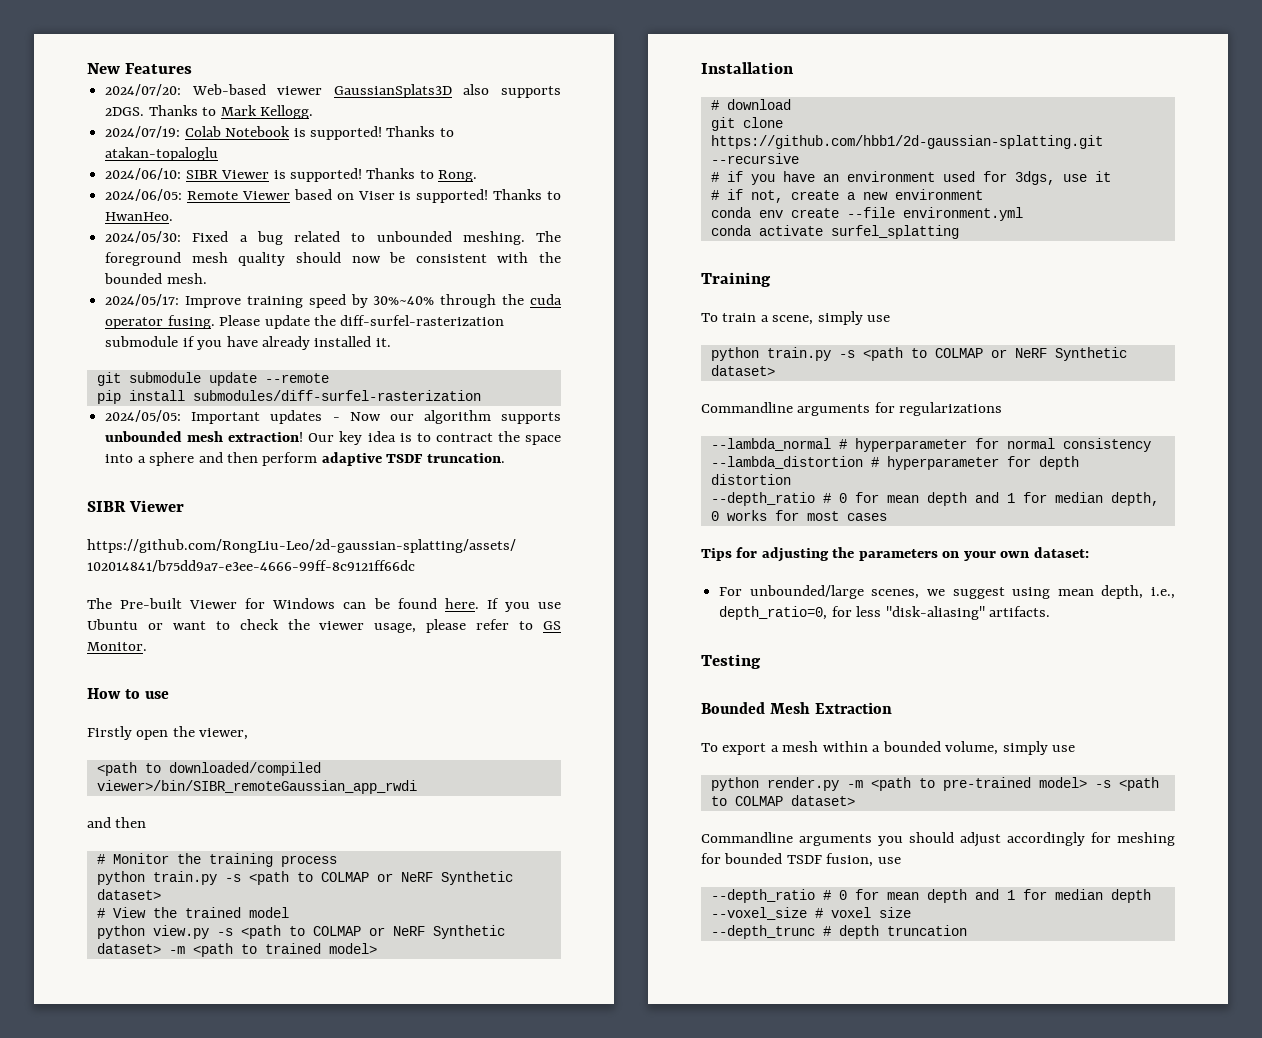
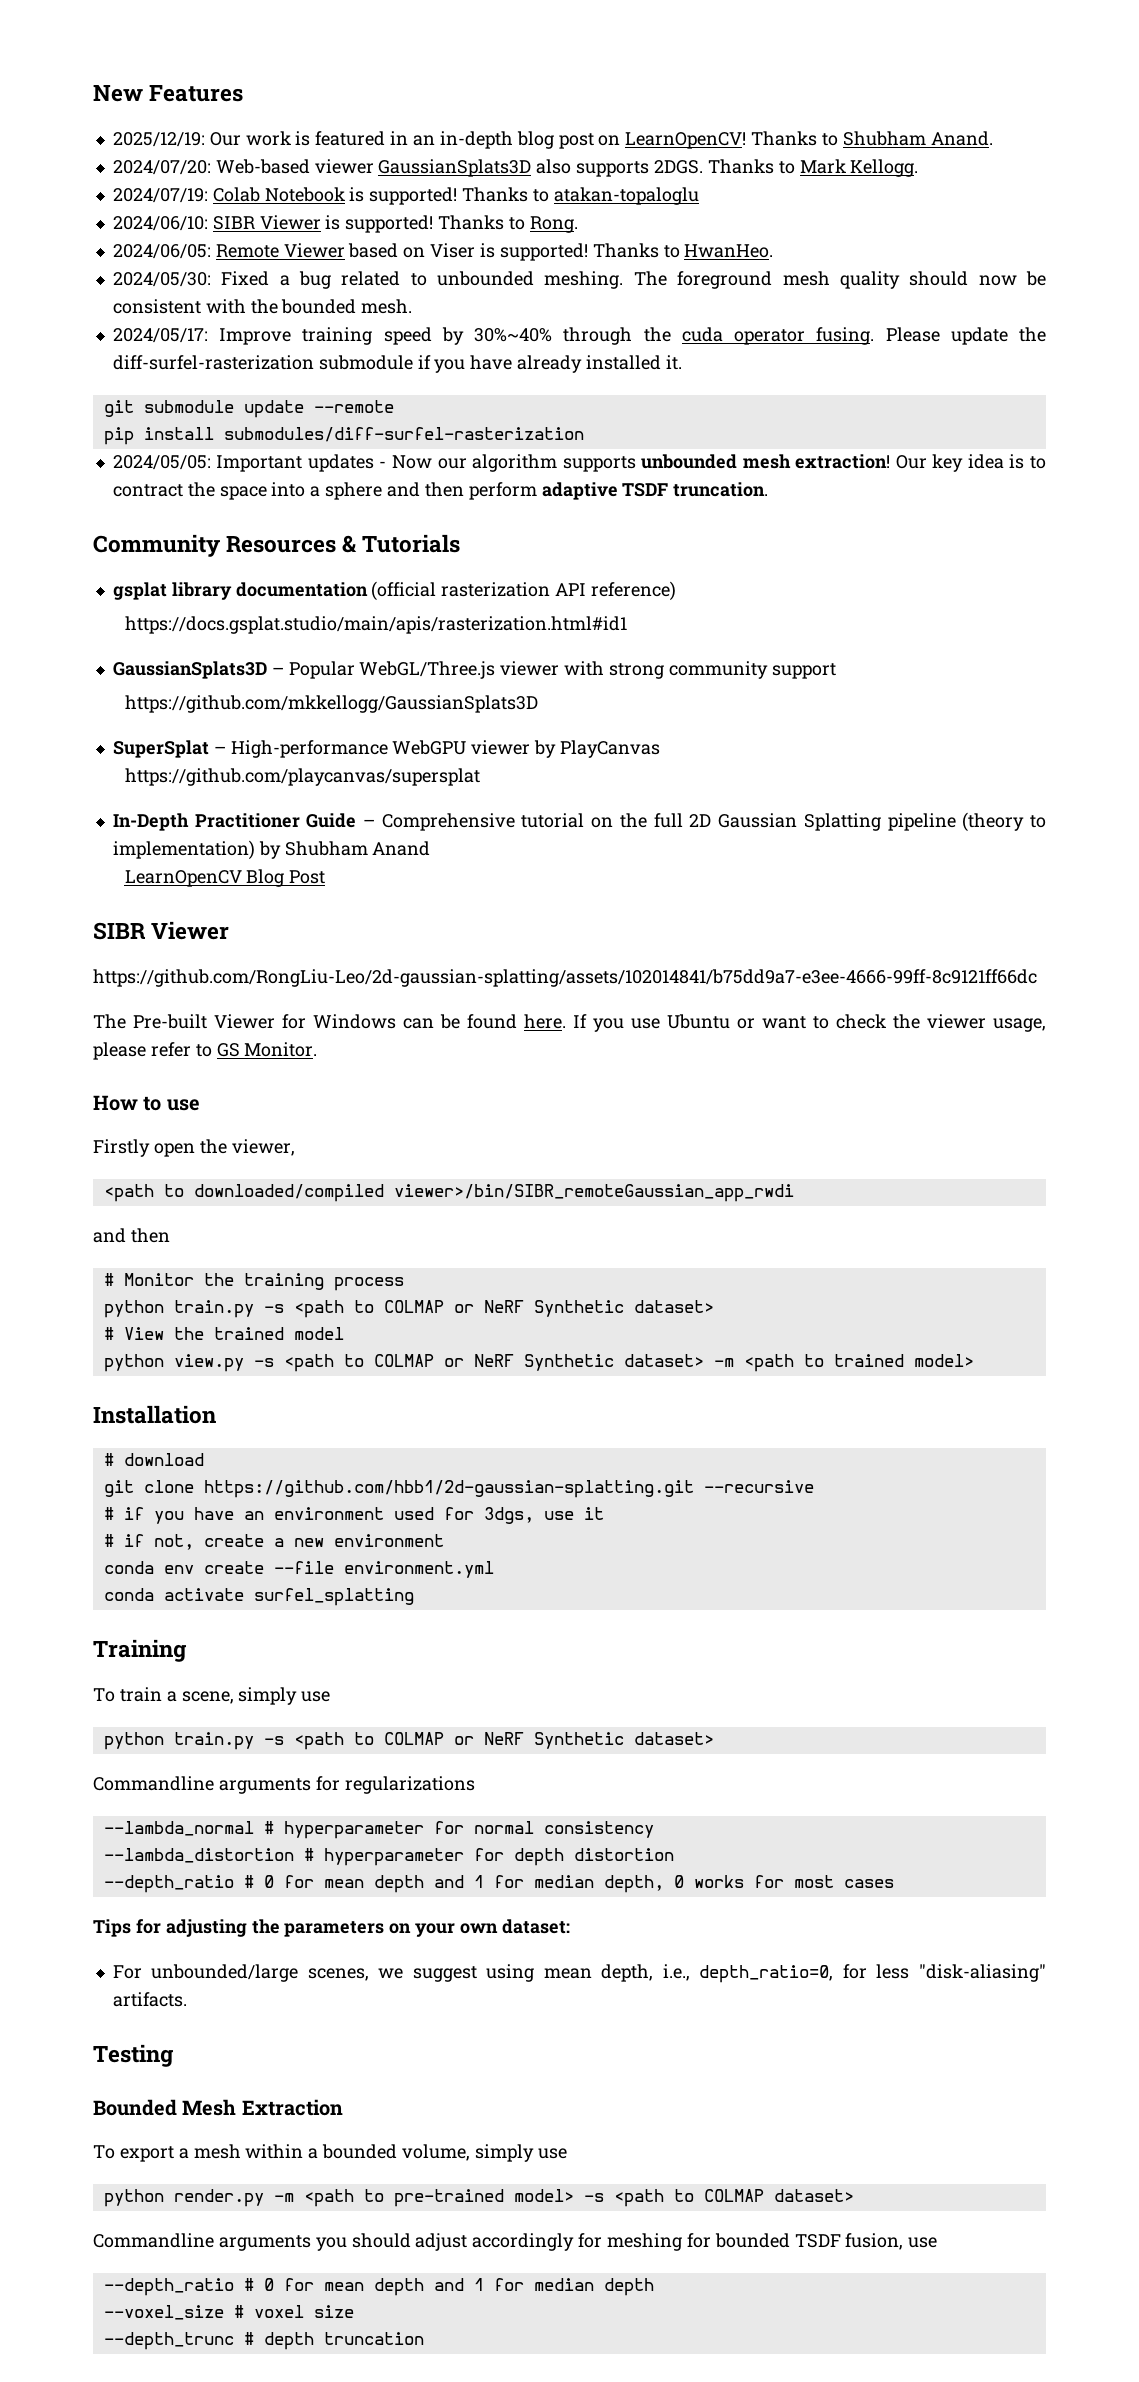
(193, 68) none -> [112,131,993,149] // 2025/12/19: Our work is featured in an in-depth blog post on LearnOpenCV! Thanks to Shubham Anand.
(505, 458) none -> [93,534,461,557] [112,581,676,601] [124,616,627,634] [112,661,836,679] [124,695,538,713] [112,740,660,758] [124,768,480,786] [112,812,1046,832] [112,840,431,860] [124,869,326,887] // Community Resources & Tutorials // gsplat library documentation (official rasterization API reference) // https://docs.gsplat.studio/main/apis/rasterization.html#id1 // GaussianSplats3D – Popular WebGL/Three.js viewer with strong community support // https://github.com/mkkellogg/GaussianSplats3D // SuperSplat – High-performance WebGPU viewer by PlayCanvas // https://github.com/playcanvas/supersplat // In-Depth Practitioner Guide – Comprehensive tutorial on the full 2D Gaussian Splatting pipeline (theory to implementation) by Shubham Anand // LearnOpenCV Blog Post

